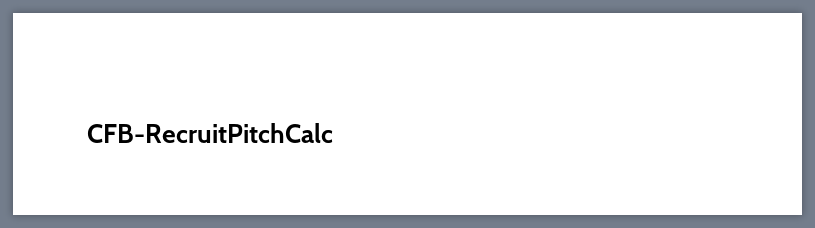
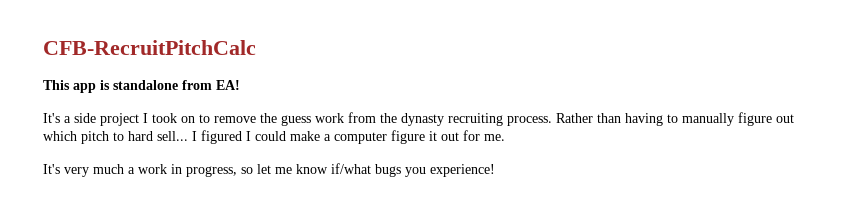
(333, 133) none -> [43,80,240,93] [43,112,794,126] [43,130,505,144] [43,163,495,177] // This app is standalone from EA! // It's a side project I took on to remove the guess work from the dynasty recruiting process. Rather than having to manually figure out which pitch to hard sell... I figured I could make a computer figure it out for me. // It's very much a work in progress, so let me know if/what bugs you experience!

